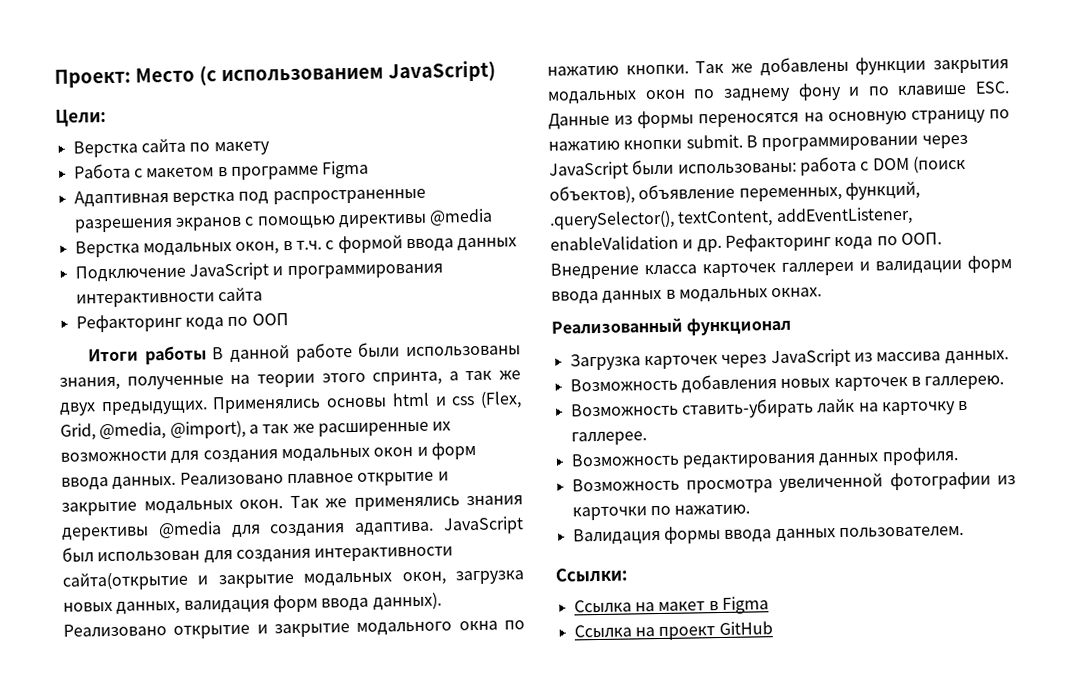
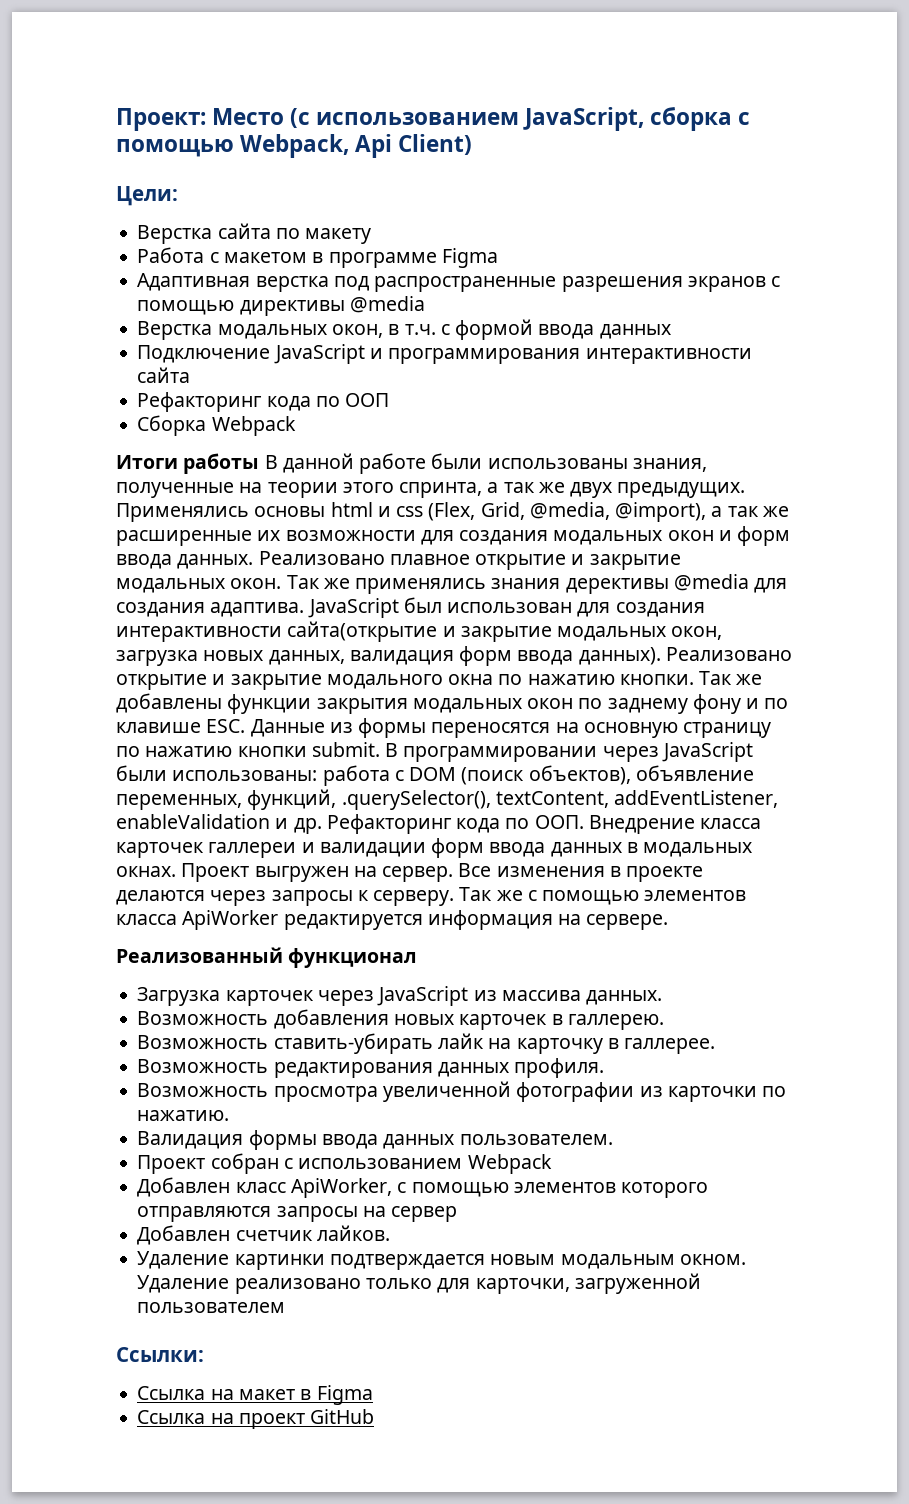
[387,60,496,83] JavaScript) -> [523,107,751,131] [116,134,473,158] JavaScript, сборка с помощью Webpack, Api Client)
(289, 319) none -> [137,415,296,436] // Сборка Webpack
(823, 292) none -> [181,863,704,882] [116,887,747,906] [116,910,669,930] Проект выгружен на сервер. Все изменения в проекте делаются через запросы к серверу. Так же с помощью элементов класса ApiWorker редактируется информация на сервере.
(964, 532) none -> [137,1153,552,1174] [137,1177,709,1198] [137,1206,458,1222] [137,1225,390,1245] [137,1251,746,1270] [137,1273,701,1294] [137,1302,286,1313] // Проект собран с использованием Webpack // Добавлен класс ApiWorker, с помощью элементов которого отправляются запросы на сервер // Добавлен счетчик лайков. // Удаление картинки подтверждается новым модальным окном. Удаление реализовано только для карточки, загруженной пользователем

